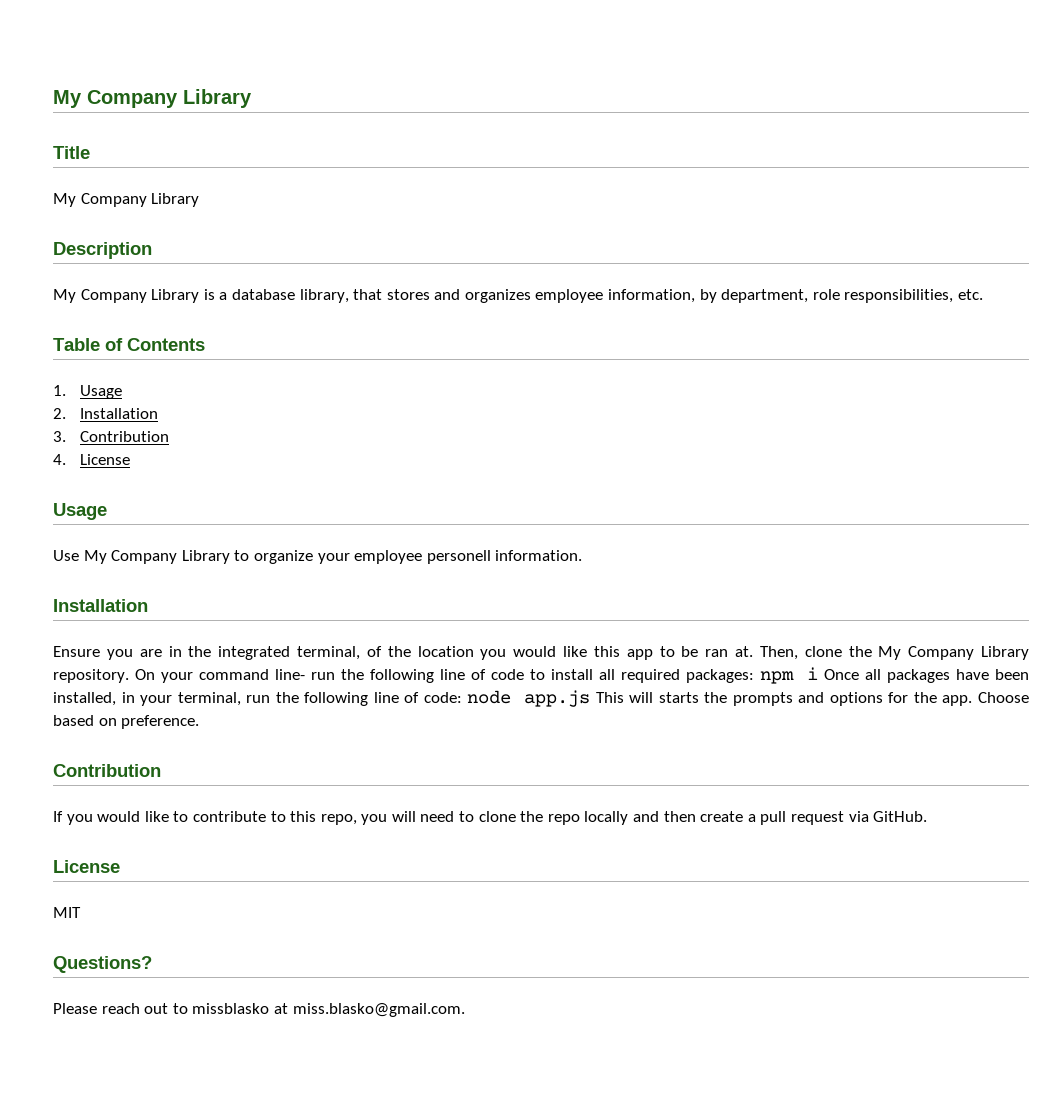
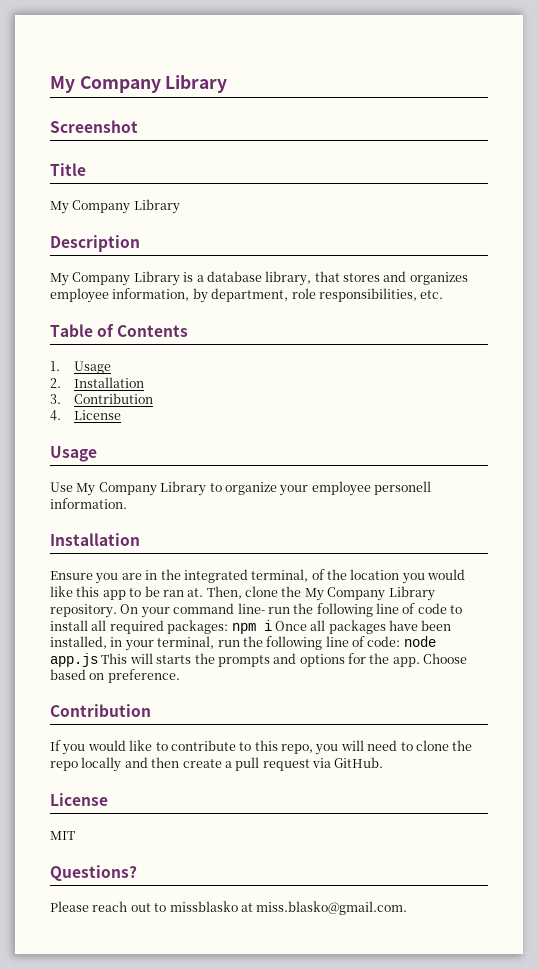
[53,89,252,108] My Company Library -> [50,75,228,93] [50,120,138,133] My Company Library // Screenshot

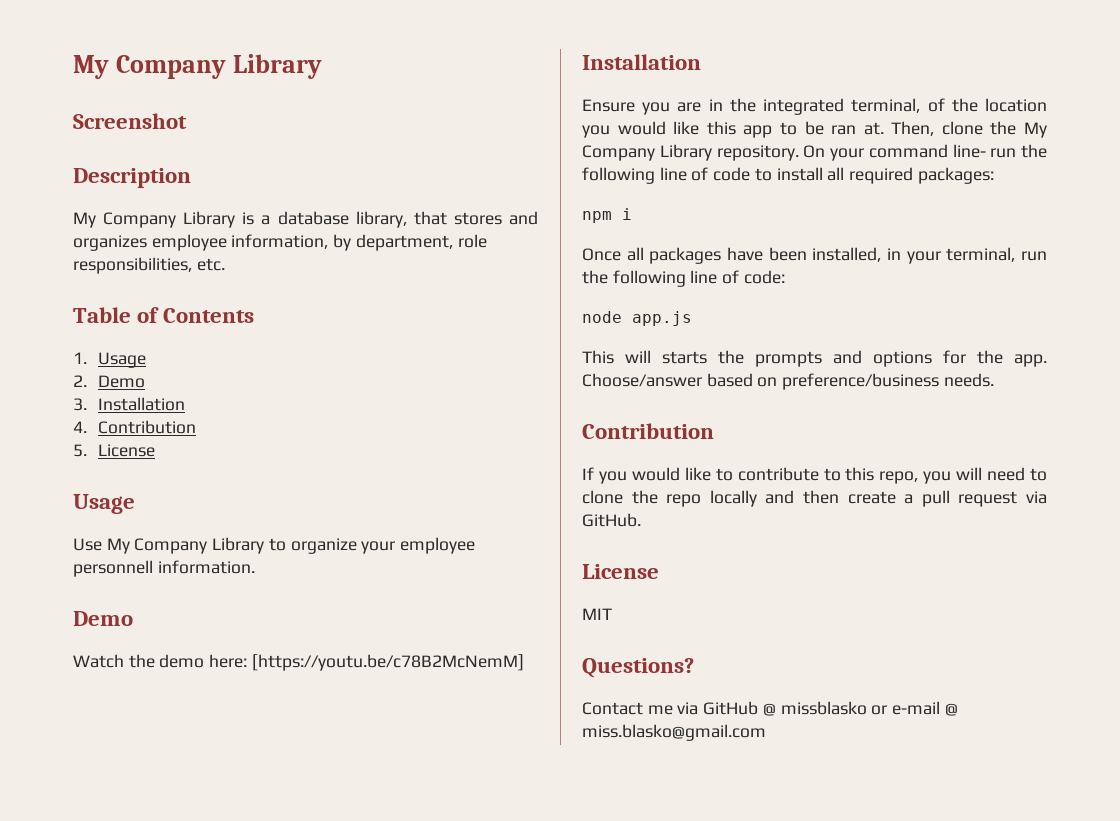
[50,163,86,176] [50,199,180,214] // Title // My Company Library -> (187, 121) none
[74,377,145,388] [50,393,154,404] [50,410,61,421] Installation // 3. Contribution // 4. -> [97,375,145,388] [73,397,185,411] [73,420,196,434] [73,444,87,457] Demo // 3. Installation // 4. Contribution // 5.
[374,481,431,495] personell -> [73,560,153,577] personnell
(127, 503) none -> [73,611,133,626] [73,654,524,671] // Demo // Watch the demo here: [https://youtu.be/c78B2McNemM]
(229, 627) none -> (994, 175) //
(272, 625) none -> (632, 214) //
(401, 641) none -> (785, 277) //
(98, 660) none -> (692, 318) //
[423,653,468,664] Choose -> [582,373,702,387] Choose/answer
[107,669,180,683] preference. -> [782,373,994,390] preference/business needs.
[50,901,408,915] Please reach out to missblasko at miss.blasko@gmail.com. -> [582,701,958,716] [582,724,766,741] Contact me via GitHub @ missblasko or e-mail @ miss.blasko@gmail.com

